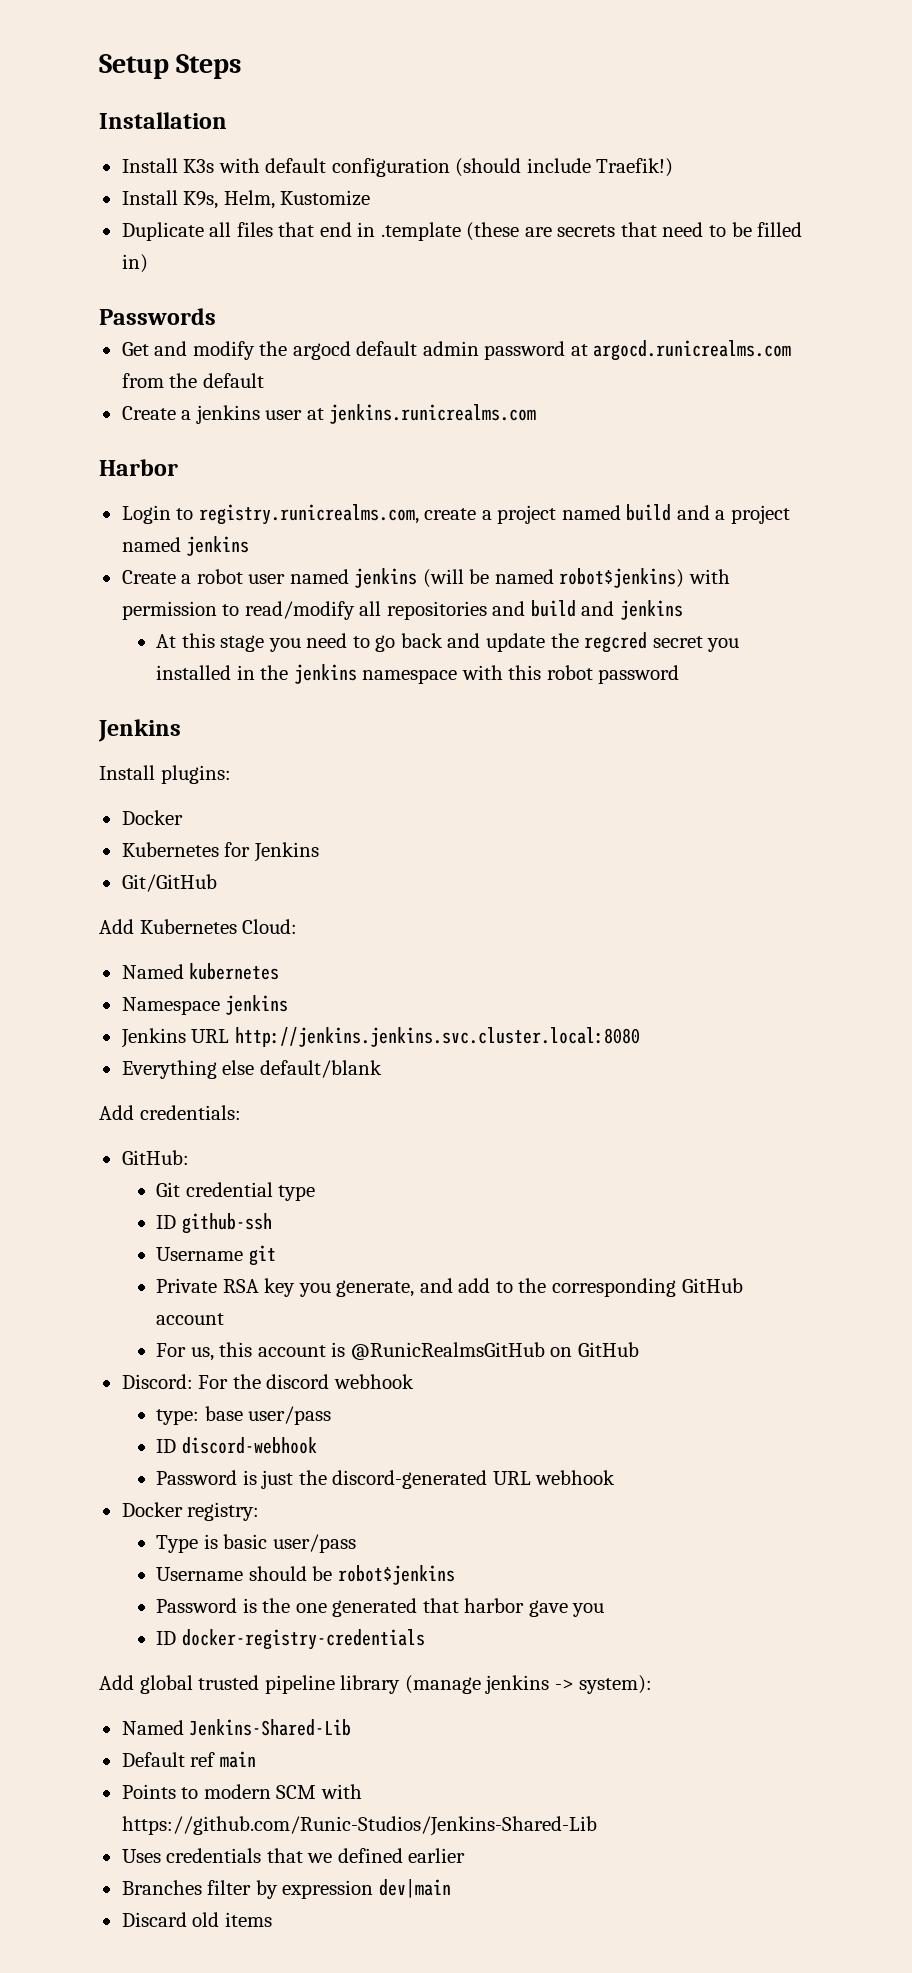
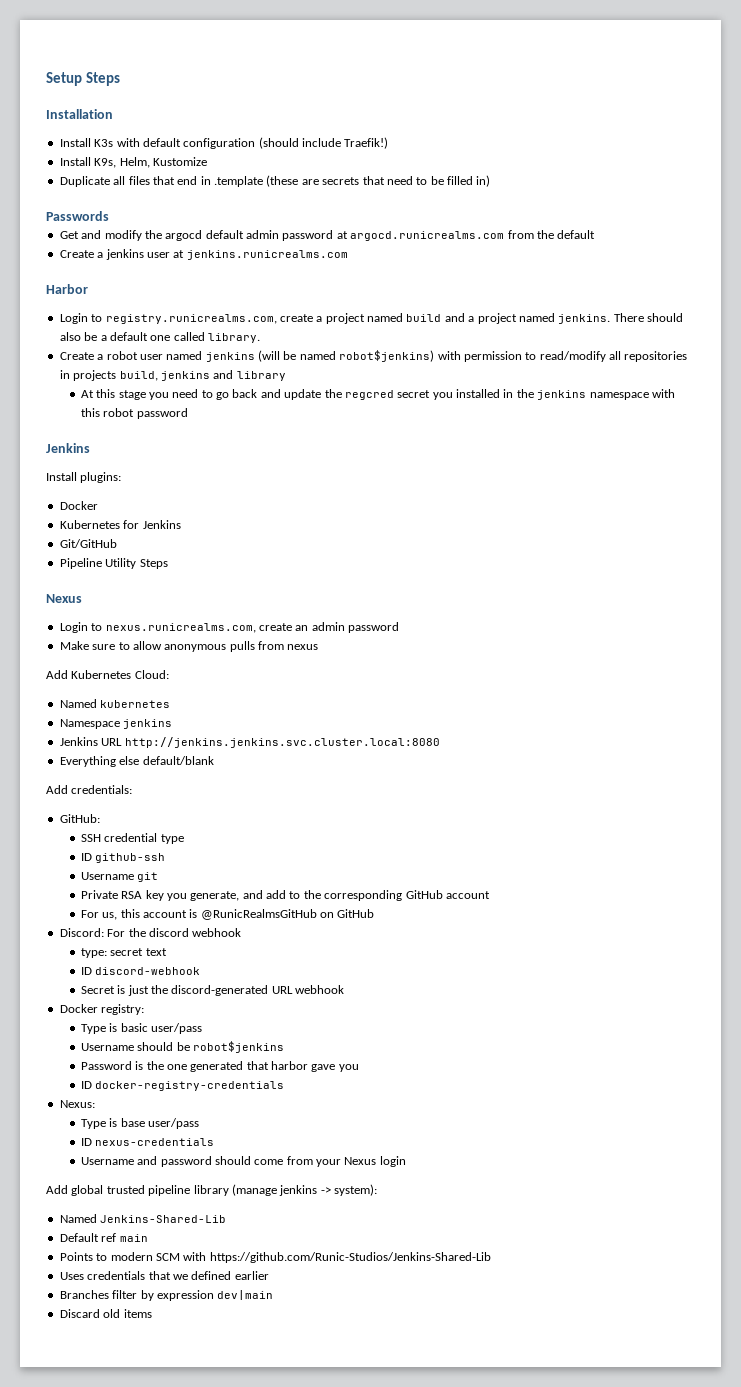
[186,536,250,556] jenkins -> [558,313,683,324] [59,332,260,343] jenkins. There should also be a default one called library.
[492,600,683,620] and build and jenkins -> [59,370,286,381] in projects build, jenkins and library
(217, 883) none -> [59,558,168,569] [46,594,82,603] [59,622,399,633] [59,641,319,652] // Pipeline Utility Steps // Nexus // Login to nexus.runicrealms.com, create an admin password // Make sure to allow anonymous pulls from nexus
[156,1182,181,1197] Git -> [80,834,101,842] SSH
[204,1406,332,1425] base user/pass -> [110,948,167,956] secret text
[156,1470,238,1485] Password -> [80,986,115,994] Secret
(425, 1639) none -> [59,1100,95,1108] [80,1118,199,1129] [80,1138,215,1146] [80,1156,406,1167] // Nexus: // Type is base user/pass // ID nexus-credentials // Username and password should come from your Nexus login

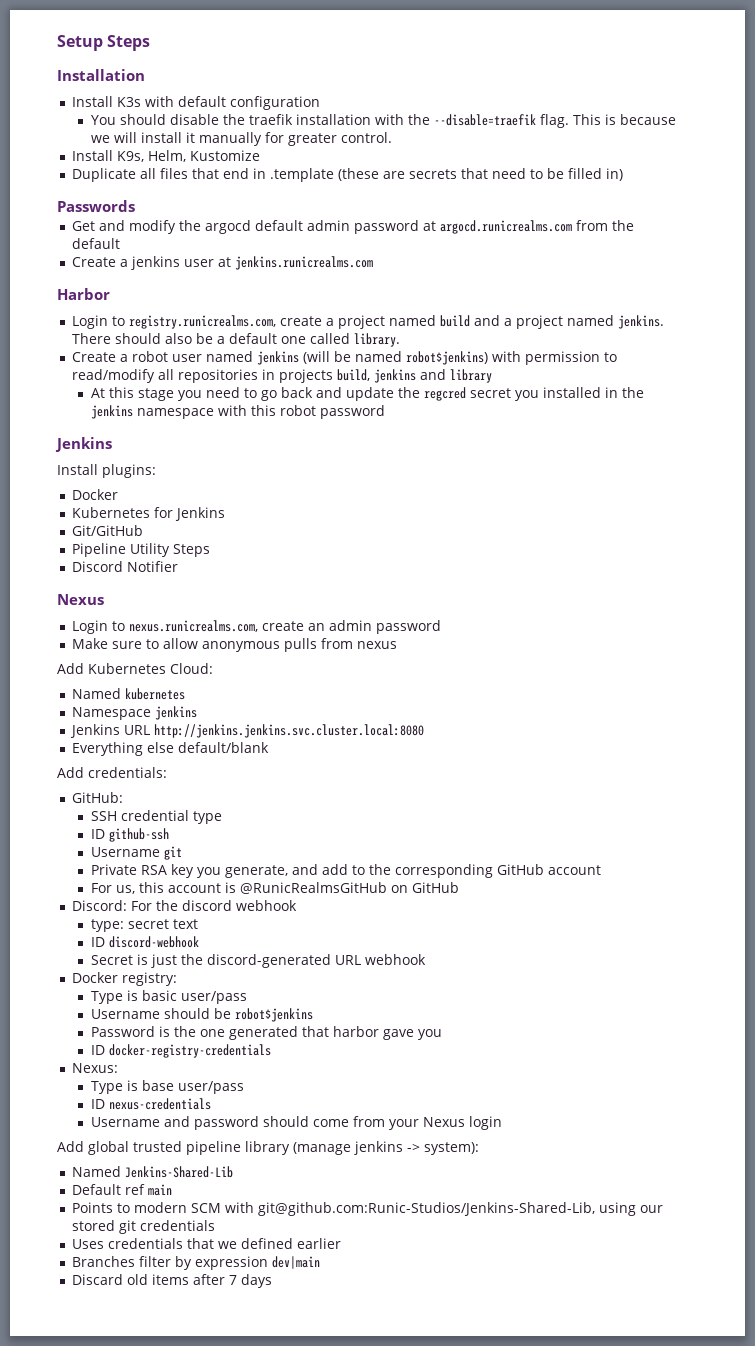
[258,137,389,149] (should include Traefik!) -> [90,114,676,128] [90,132,392,146] // You should disable the traefik installation with the --disable=traefik flag. This is because we will install it manually for greater control.
(168, 564) none -> [71,561,178,572] // Discord Notifier
[209,1252,491,1263] https://github.com/Runic-Studios/Jenkins-Shared-Lib -> [257,1202,663,1216] [71,1220,215,1234] git@github.com:Runic-Studios/Jenkins-Shared-Lib, using our stored git credentials
(152, 1313) none -> [192,1274,272,1288] after 7 days

